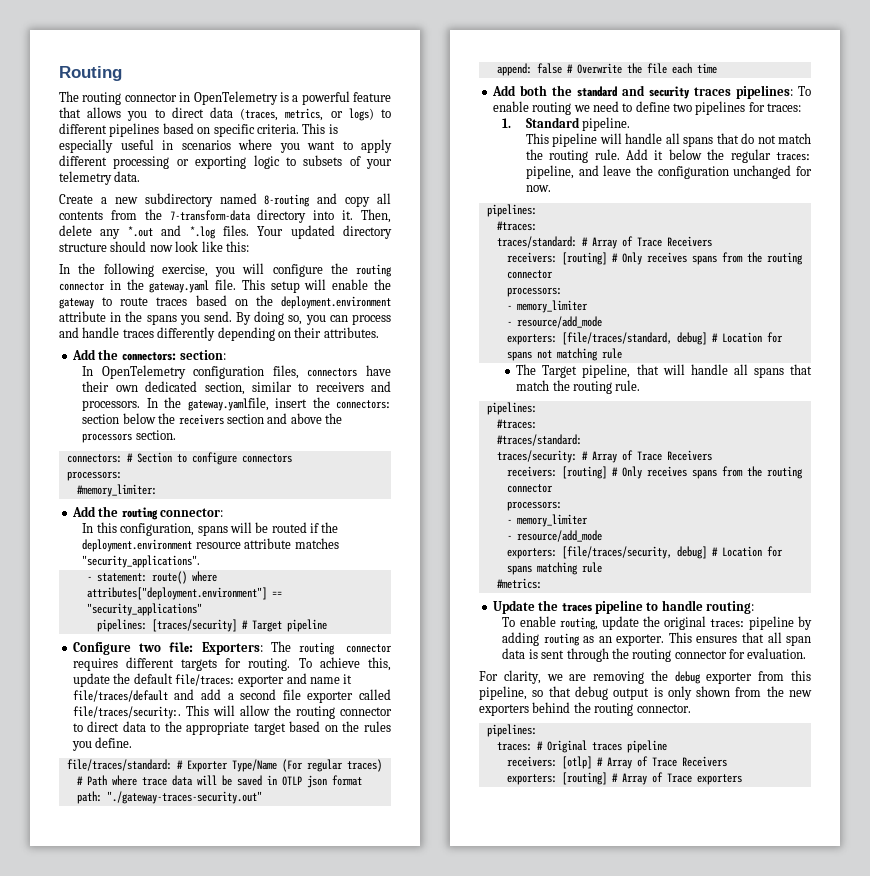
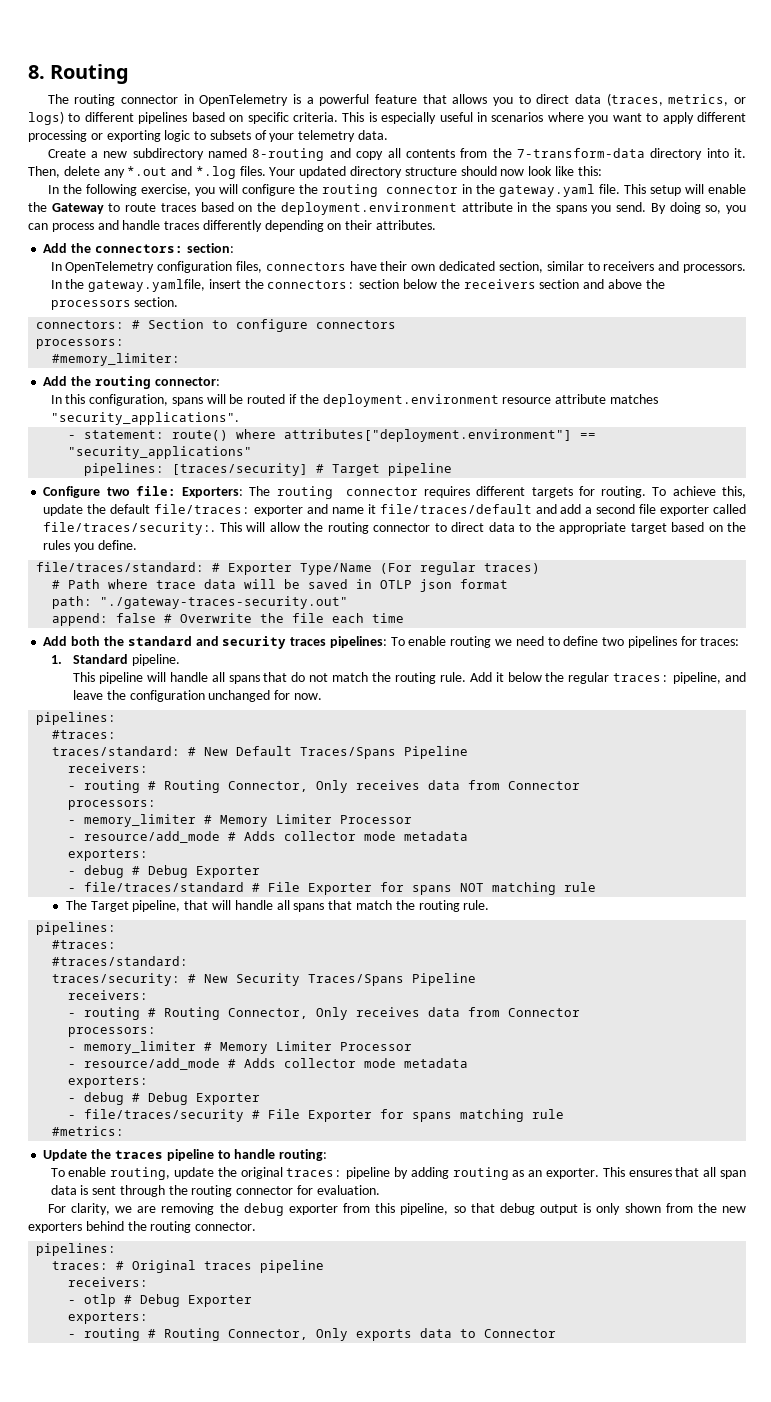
(59, 73) none -> [28,65,45,79] 8.
[59,298,94,309] gateway -> [51,203,104,214] Gateway
[591,236,712,249] [506,252,803,265] [506,270,553,279] [506,287,562,297] [506,300,588,313] [506,316,602,328] [506,332,783,345] [506,350,552,361] Array of Trace Receivers // receivers: [routing] # Only receives spans from the routing connector // processors: // - memory_limiter // - resource/add_mode // exporters: [file/traces/standard, debug] # Location for spans not -> [204,746,469,759] [68,763,149,773] [68,780,581,793] [68,800,157,810] [68,814,413,827] [68,831,469,843] [68,849,149,861] [68,865,261,878] [68,882,485,895] New Default Traces/Spans Pipeline // receivers: // - routing # Routing Connector, Only receives data from Connector // processors: // - memory_limiter # Memory Limiter Processor // - resource/add_mode # Adds collector mode metadata // exporters: // - debug # Debug Exporter // - file/traces/standard # File Exporter for spans NOT
[591,450,712,463] [506,466,803,479] [506,484,553,493] [506,501,562,511] [506,514,588,527] [506,530,602,542] [506,546,762,559] Array of Trace Receivers // receivers: [routing] # Only receives spans from the routing connector // processors: // - memory_limiter // - resource/add_mode // exporters: [file/traces/security, debug] # Location -> [204,973,477,986] [68,990,149,1000] [68,1007,581,1020] [68,1027,157,1037] [68,1041,413,1054] [68,1058,469,1070] [68,1076,149,1088] [68,1092,261,1105] [68,1109,373,1122] New Security Traces/Spans Pipeline // receivers: // - routing # Routing Connector, Only receives data from Connector // processors: // - memory_limiter # Memory Limiter Processor // - resource/add_mode # Adds collector mode metadata // exporters: // - debug # Debug Exporter // - file/traces/security # File Exporter
[561,756,727,769] [506,772,742,785] [otlp] # Array of Trace Receivers // exporters: [routing] # Array of Trace exporters -> [68,1294,253,1307] [68,1312,149,1324] [68,1328,557,1341] // - otlp # Debug Exporter // exporters: // - routing # Routing Connector, Only exports data to Connector

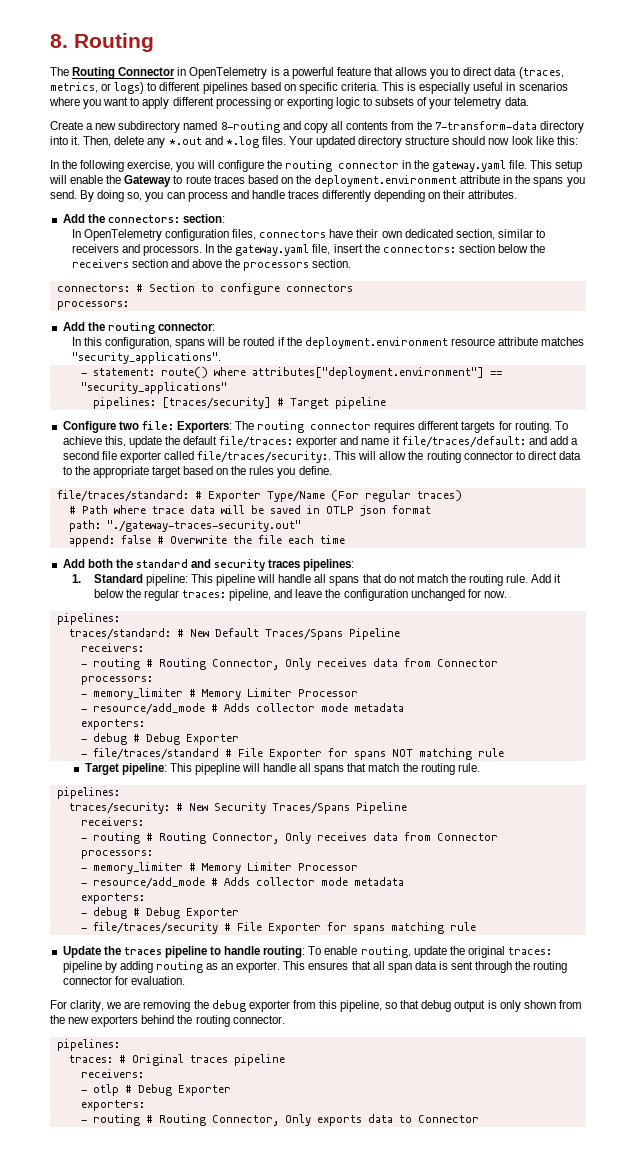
[74,94,179,106] routing connector -> [72,67,176,79] Routing Connector
[88,279,206,292] gateway.yamlfile, -> [235,244,331,256] gateway.yaml file,
[52,353,181,366] // #memory_limiter: -> (129, 305) none
[379,504,532,514] file/traces/default -> [401,436,526,448] file/traces/default:
[390,636,740,648] To enable routing we need to define two pipelines for traces: -> (355, 565) none
[131,654,180,666] pipeline. // -> [145,574,188,586] pipeline:
[52,730,117,739] // #traces: -> (120, 619) none
[65,900,209,912] The Target pipeline, that -> [84,763,240,775] Target pipeline: This pipepline
[52,940,117,949] [52,956,189,966] // #traces: // #traces/standard: -> (120, 793) none
[52,1126,125,1136] // #metrics: -> (476, 926) none
(328, 1155) // -> (306, 952) none

